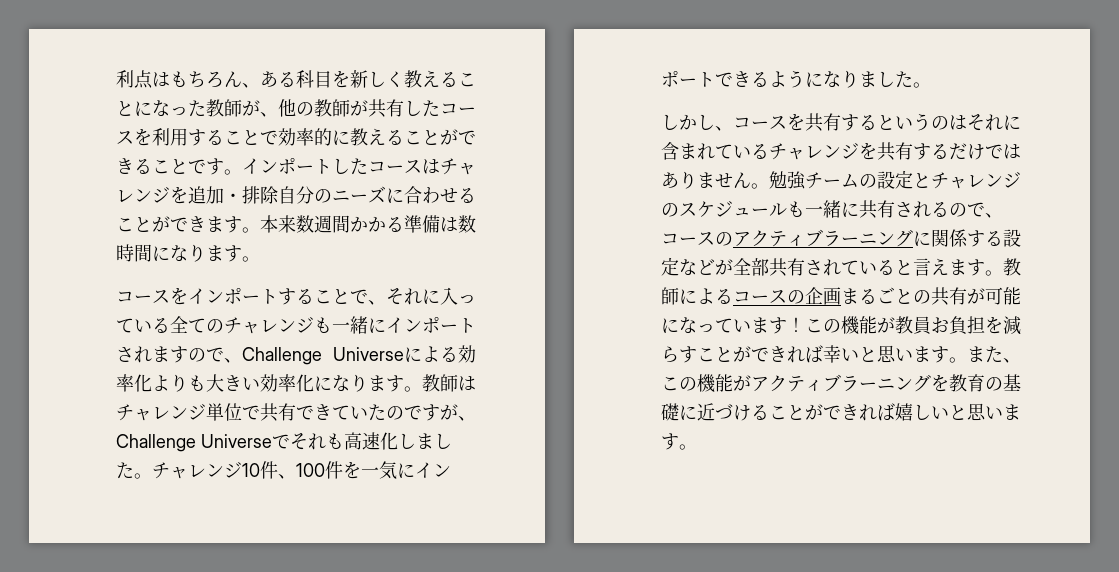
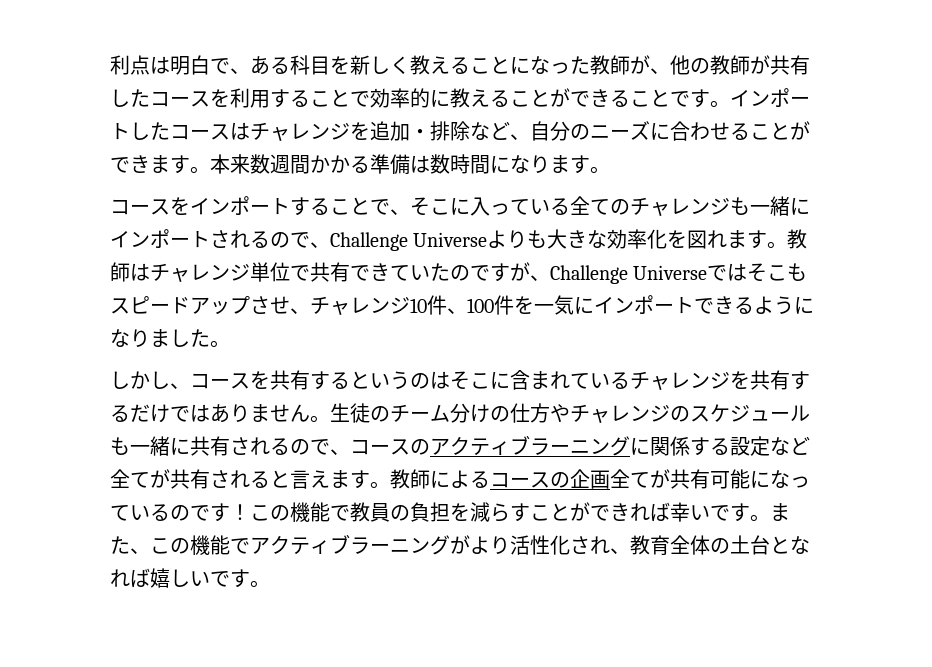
[170,71,242,88] もちろん -> [170,55,230,75] 明白で
(279, 195) none -> [470,121,530,140] など、
[404,288,422,305] れ -> [430,199,450,215] こ
[152,346,188,363] ます -> [250,231,270,248] る
[404,345,476,363] [116,374,368,392] による効率化よりも大きい効率化になり -> [487,229,728,249] よりも大きな効率化を図れ
[290,432,452,450] [116,462,152,479] それも高速化しました。 -> [727,263,808,282] [110,296,310,315] はそこもスピードアップさせ、
[985,114,1003,131] れ -> [470,373,490,389] こ
[769,170,931,190] 勉強チームの設定と -> [330,403,570,423] 生徒のチーム分けの仕方や
[715,258,877,277] が全部共有されてい -> [110,469,250,489] 全てが共有され
[841,287,985,306] まるごとの共有が -> [610,469,710,489] 全てが共有
[751,317,769,333] ま -> [150,504,210,521] るので
[877,316,949,334] が教員お -> [330,502,410,522] で教員の
[859,345,931,363] と思いま -> [710,505,730,521] で
[733,374,1021,392] [661,403,859,421] がアクティブラーニングを教育の基礎に近づけることができ -> [230,534,810,555] でアクティブラーニングがより活性化され、教育全体の土台とな
[949,403,1021,421] と思いま -> [210,571,230,587] で

